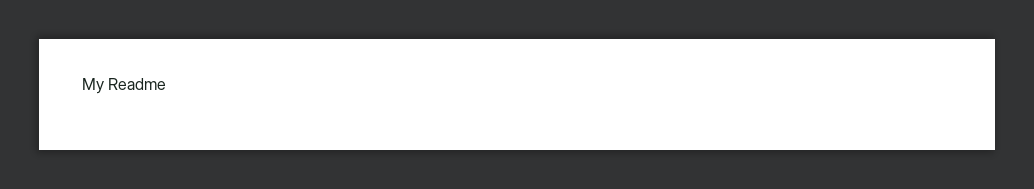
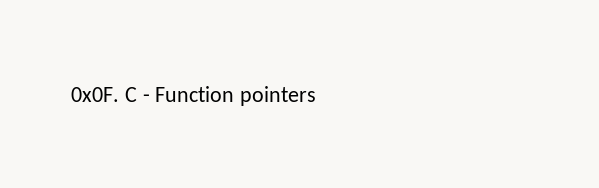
[82,78,167,94] My Readme -> [71,86,317,106] 0x0F. C - Function pointers

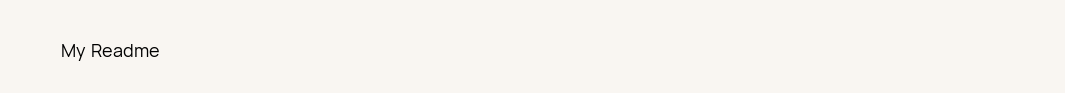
[71,86,317,106] 0x0F. C - Function pointers -> [61,44,160,61] My Readme

